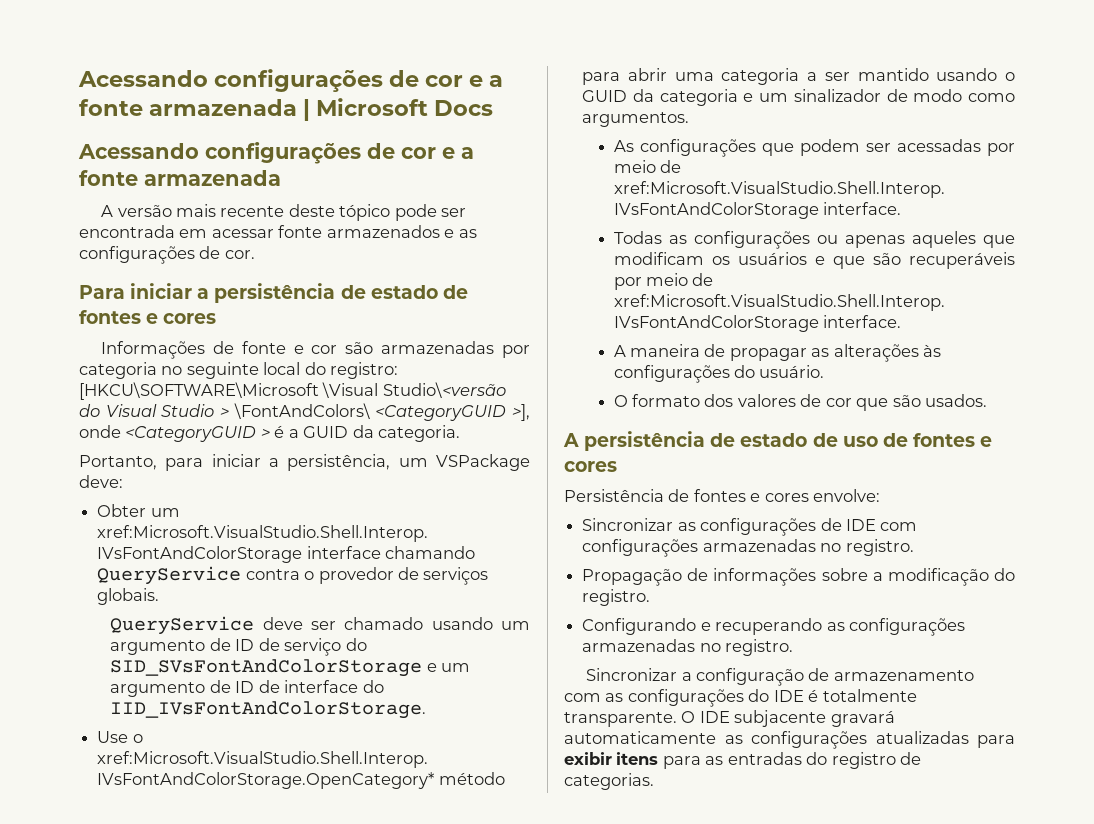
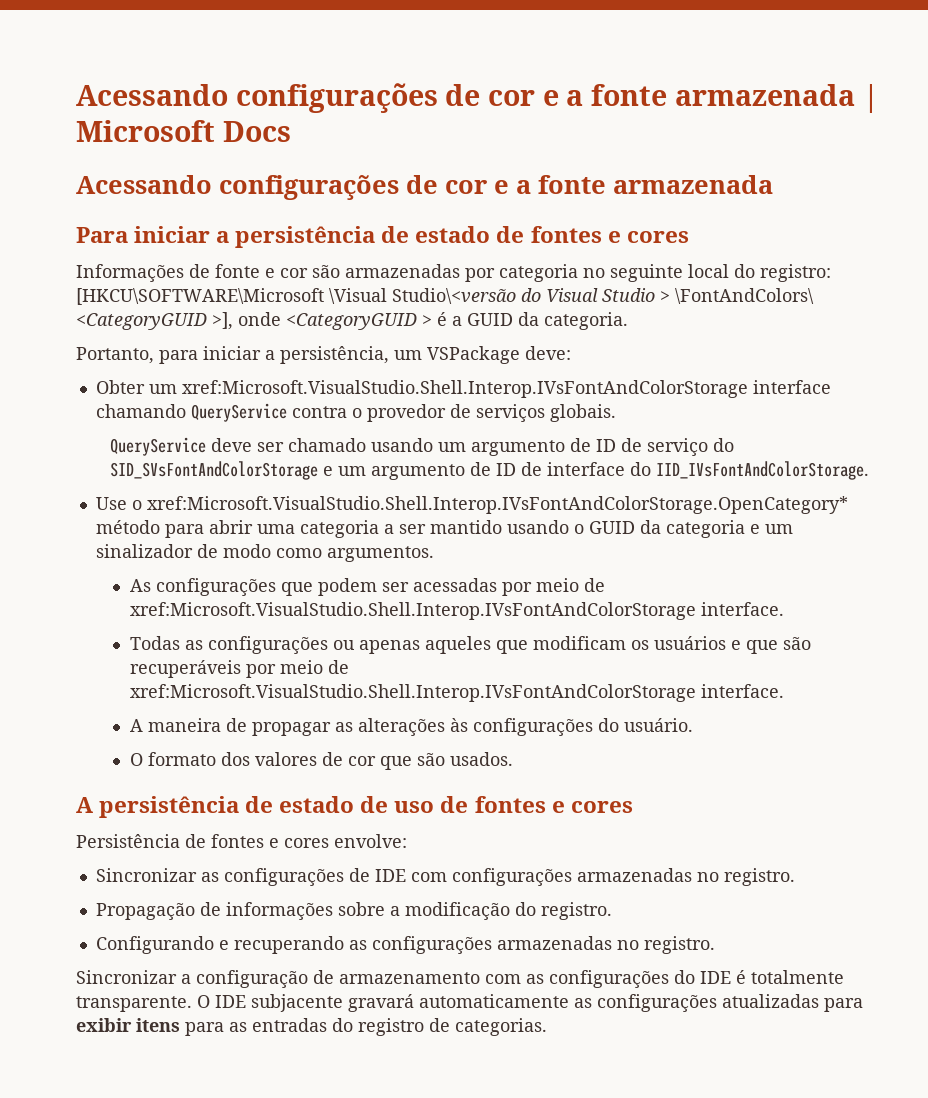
[101,204,467,221] [79,225,477,238] [79,246,255,264] // A versão mais recente deste tópico pode ser encontrada em acessar fonte armazenados e as configurações de cor. -> (773, 184) none

